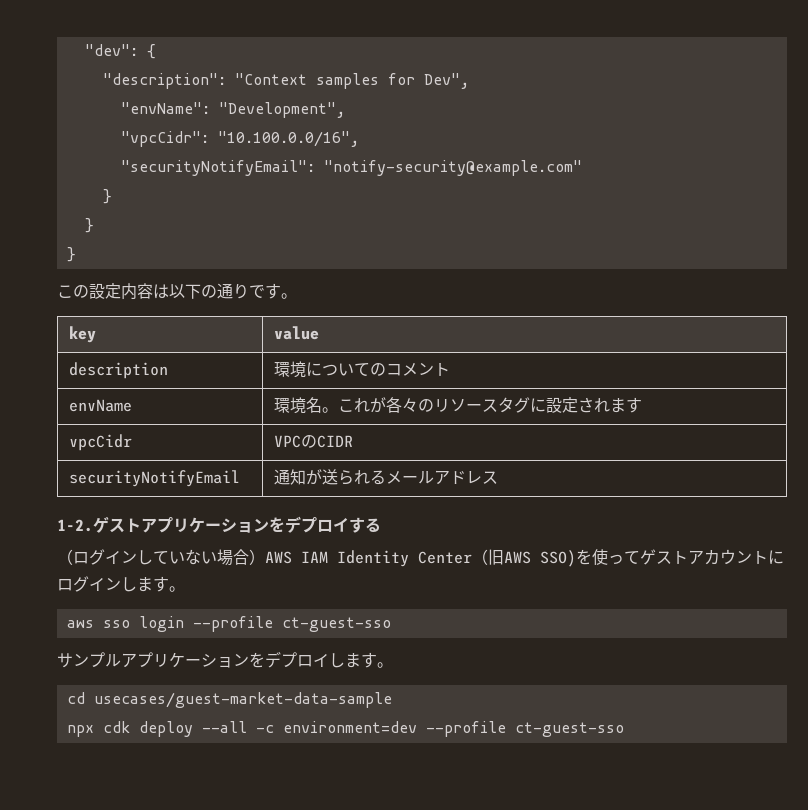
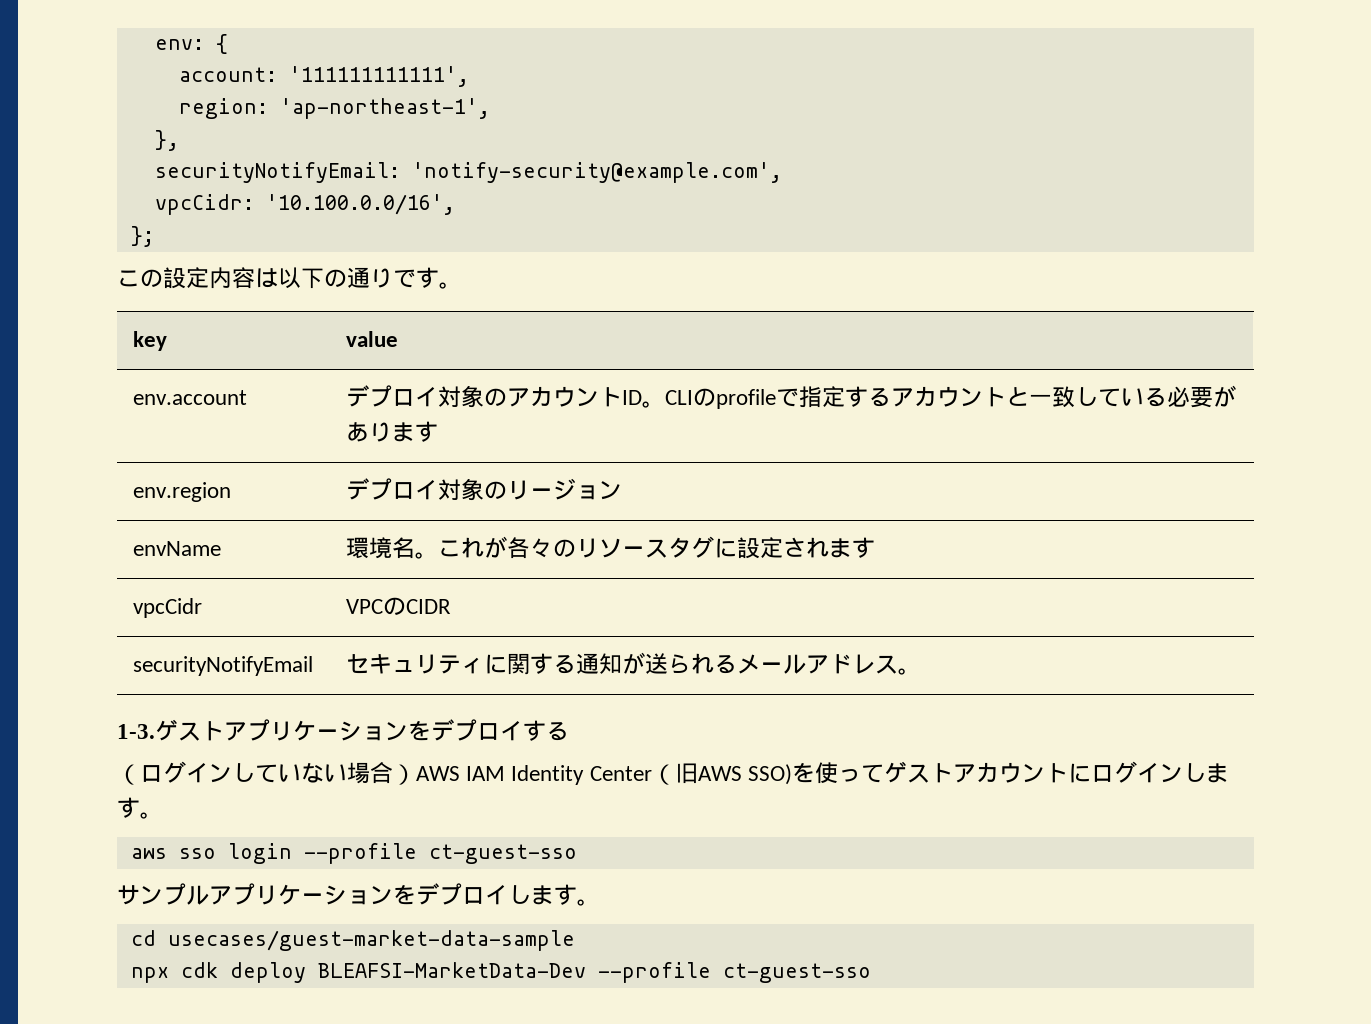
[84,44,138,56] "dev": -> [154,39,204,50] env:
[102,73,469,89] [120,102,345,118] [120,131,359,147] [120,160,582,176] [102,189,112,204] [84,218,94,233] [66,247,76,262] "description": "Context samples for Dev", // "envName": "Development", // "vpcCidr": "10.100.0.0/16", // "securityNotifyEmail": "notify-security@example.com" // } // } // } -> [178,66,469,87] [178,98,490,119] [154,130,179,151] [154,162,782,183] [154,194,455,215] [130,226,154,247] account: '111111111111', // region: 'ap-northeast-1', // }, // securityNotifyEmail: 'notify-security@example.com', // vpcCidr: '10.100.0.0/16', // };
[68,362,168,379] [273,361,450,378] description | 環境についてのコメント -> [133,390,248,405] [346,385,1237,409] [346,421,439,442] [133,482,232,502] [346,478,623,501] env.account | デプロイ対象のアカウントID。CLIのprofileで指定するアカウントと一致している必要があります // env.region | デプロイ対象のリージョン
(240, 478) none -> [346,653,577,675] セキュリティに関する
[57,519,93,532] // 1-2. -> [898,668,922,675] [117,724,155,739] 。 // 1-3.
[201,721,417,733] --all -c environment=dev -> [317,962,586,978] BLEAFSI-MarketData-Dev

